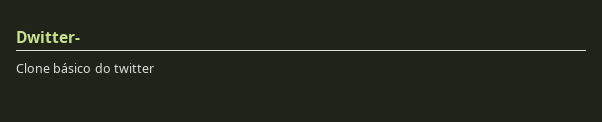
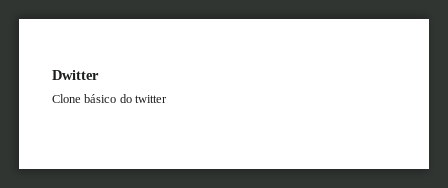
[16,31,80,43] Dwitter- -> [52,70,99,80] Dwitter

